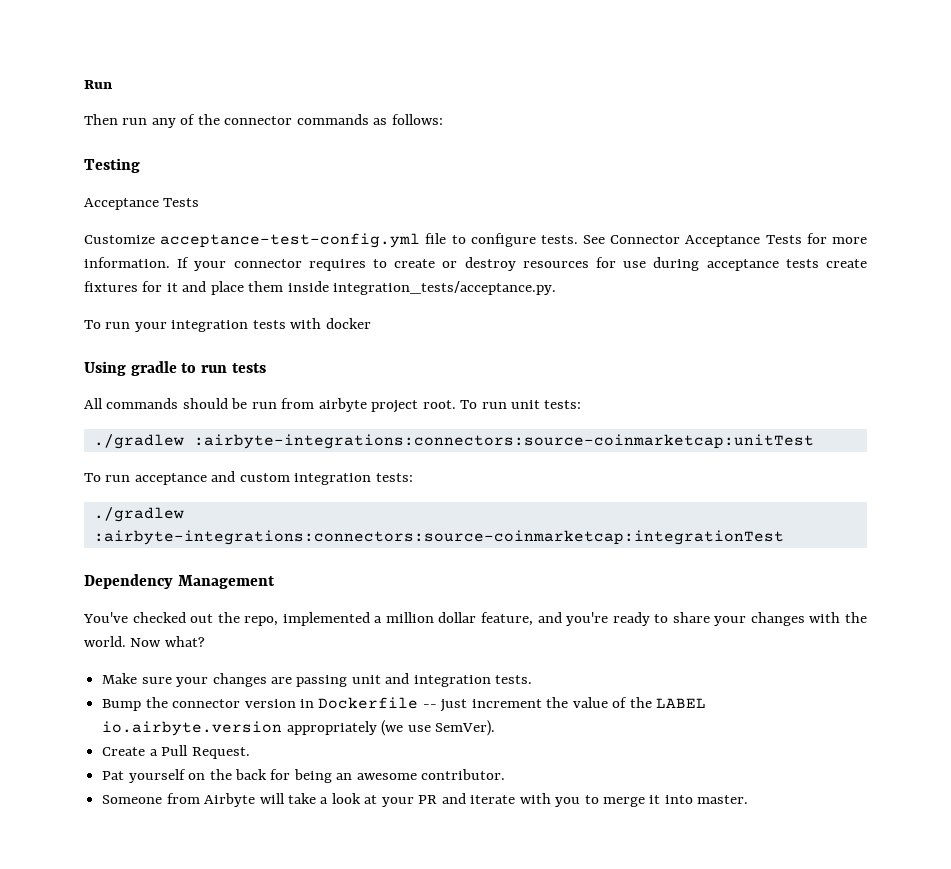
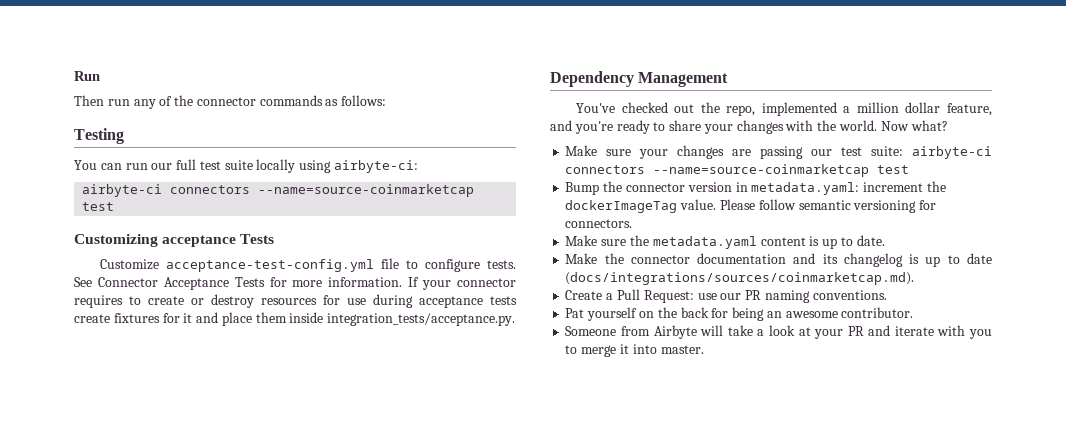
[84,198,159,210] Acceptance -> [74,159,419,173] [82,184,475,197] [82,202,115,211] [74,234,237,247] You can run our full test suite locally using airbyte-ci: // airbyte-ci connectors --name=source-coinmarketcap test // Customizing acceptance
[84,318,371,332] [84,361,266,376] [84,398,582,413] [93,434,814,449] [84,471,413,485] [93,507,184,522] [93,530,784,545] // To run your integration tests with docker // Using gradle to run tests // All commands should be run from airbyte project root. To run unit tests: // ./gradlew :airbyte-integrations:connectors:source-coinmarketcap:unitTest // To run acceptance and custom integration tests: // ./gradlew :airbyte-integrations:connectors:source-coinmarketcap:integrationTest -> (516, 319) none
[351,673,533,687] unit and integration tests. -> [811,146,993,159] [565,164,910,177] our test suite: airbyte-ci connectors --name=source-coinmarketcap test
[318,697,707,712] [102,720,495,736] [102,745,250,759] Dockerfile -- just increment the value of the LABEL io.airbyte.version appropriately (we use SemVer). // Create a Pull Request. -> [751,181,946,195] [565,199,937,213] [565,219,633,228] [565,235,885,249] [565,253,992,267] [565,272,915,285] [565,289,887,303] metadata.yaml: increment the dockerImageTag value. Please follow semantic versioning for connectors. // Make sure the metadata.yaml content is up to date. // Make the connector documentation and its changelog is up to date (docs/integrations/sources/coinmarketcap.md). // Create a Pull Request: use our PR naming conventions.

